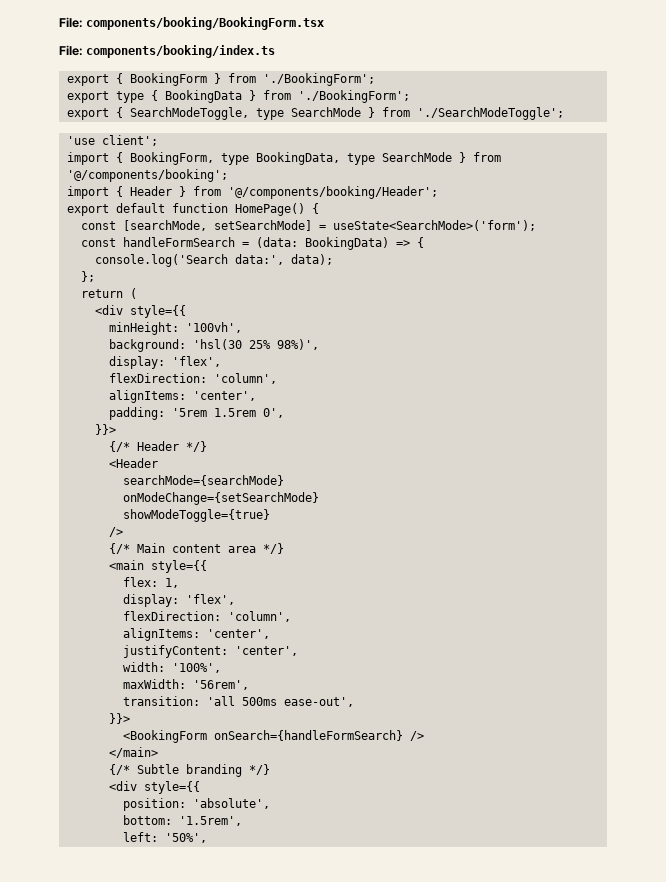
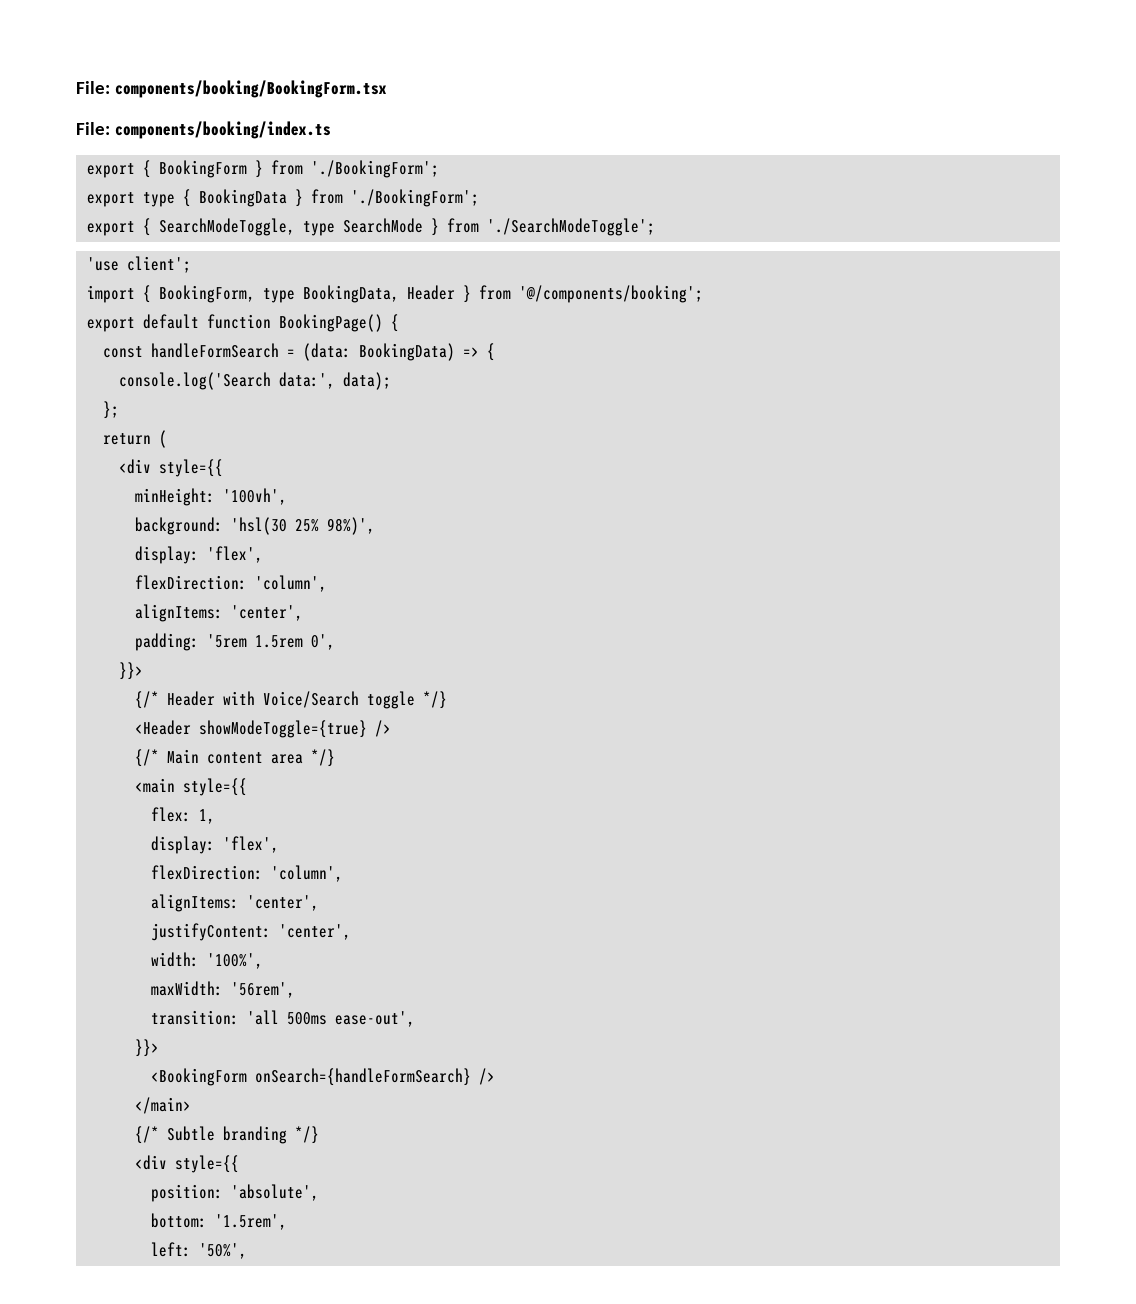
[346,152,452,165] type SearchMode -> [407,285,456,300] Header
[66,186,438,199] // import { Header } from '@/components/booking/Header'; -> (704, 294) none
[234,203,319,216] [80,220,536,231] HomePage() { // const [searchMode, setSearchMode] = useState<SearchMode>('form'); -> [279,314,400,332] BookingPage() {
(179, 446) none -> [223,691,416,709] with Voice/Search toggle
[122,475,284,486] [122,492,319,505] // searchMode={searchMode} // onModeChange={setSearchMode} // -> (192, 727) none
(270, 515) // -> (368, 729) none

